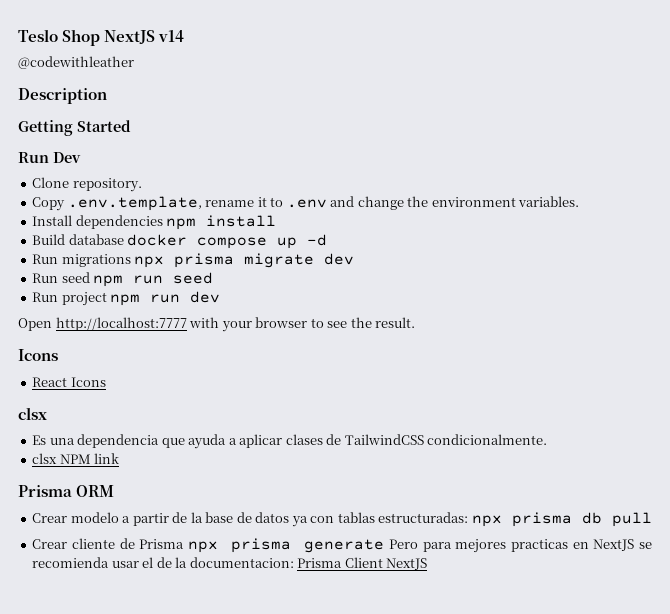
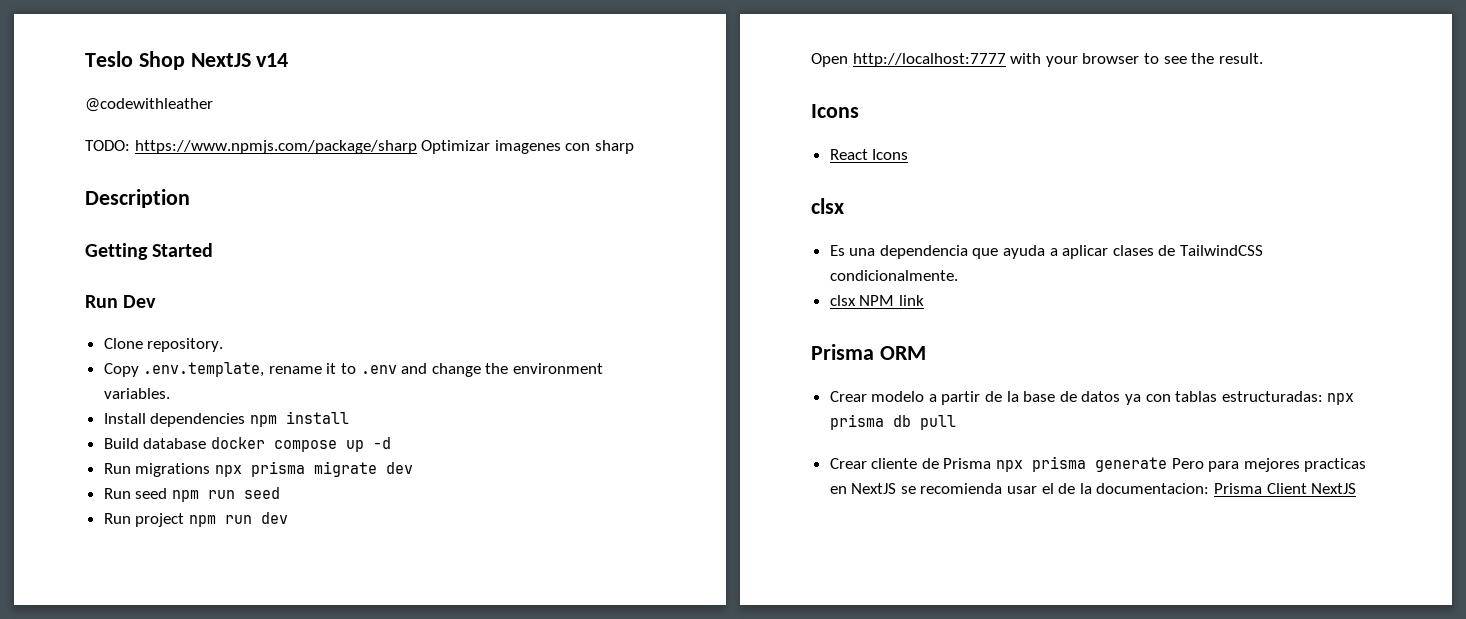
(134, 62) none -> [85,140,634,154] // TODO: https://www.npmjs.com/package/sharp Optimizar imagenes con sharp

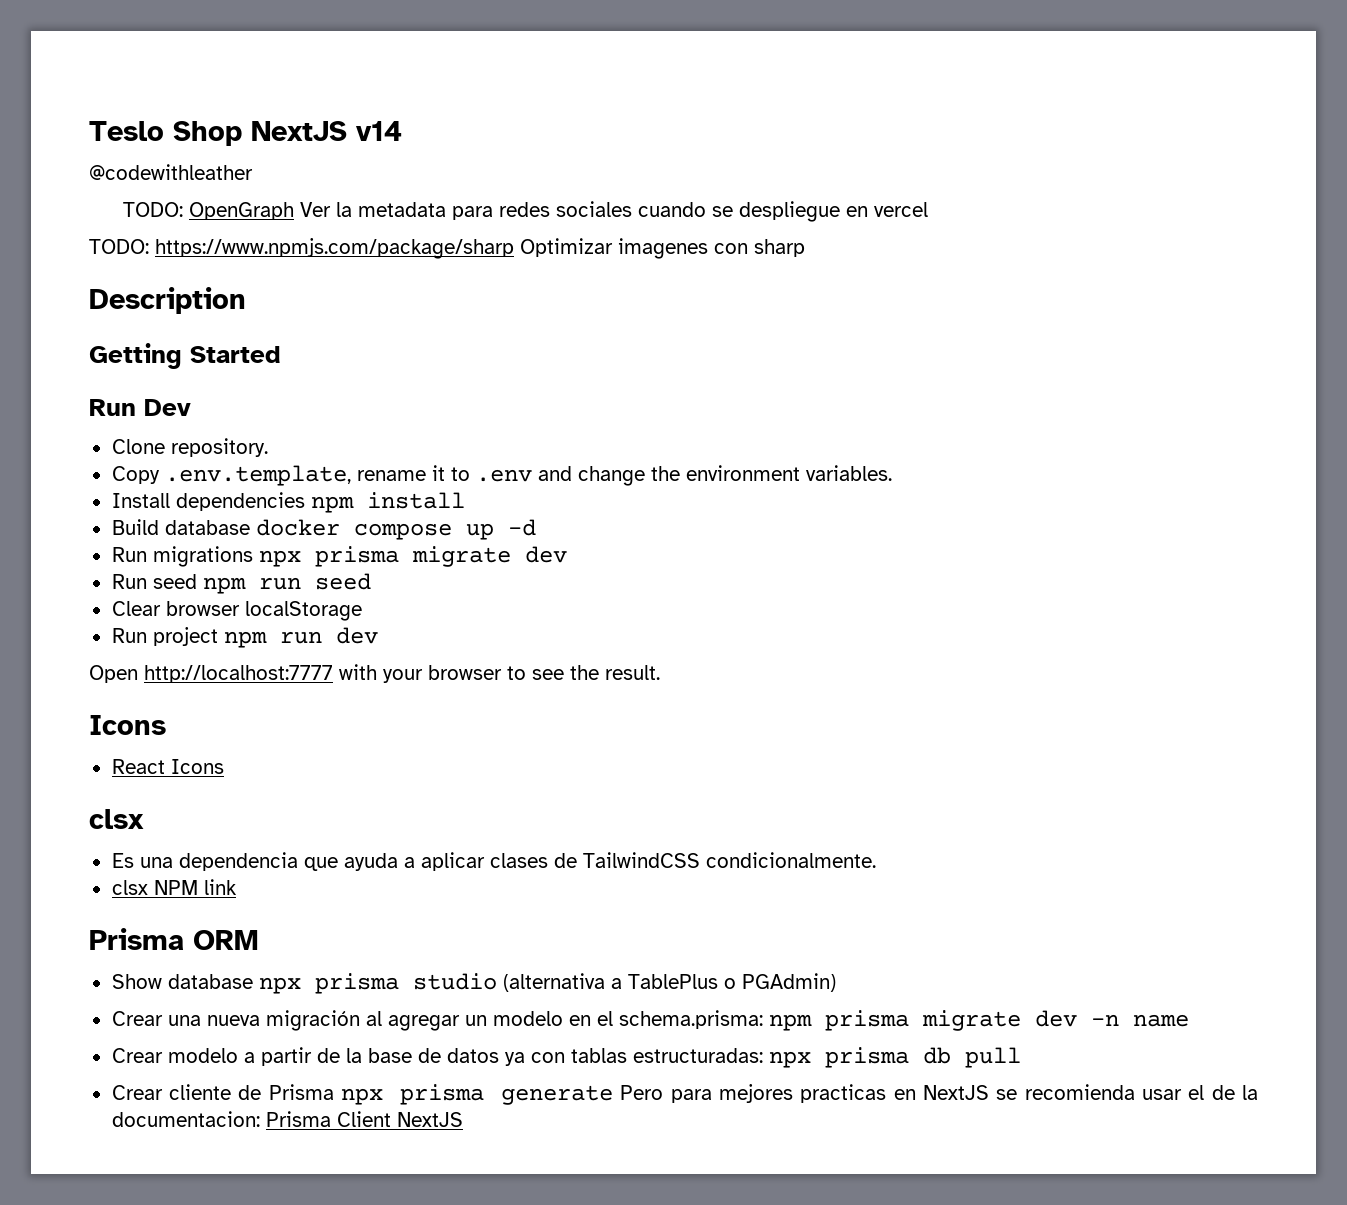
(213, 105) none -> [123,201,929,222] // TODO: OpenGraph Ver la metadata para redes sociales cuando se despliegue en vercel
(280, 493) none -> [111,601,362,621] // Clear browser localStorage
(926, 353) none -> [111,973,836,994] [111,1010,1189,1031] // Show database npx prisma studio (alternativa a TablePlus o PGAdmin) // Crear una nueva migración al agregar un modelo en el schema.prisma: npm prisma migrate dev -n name

